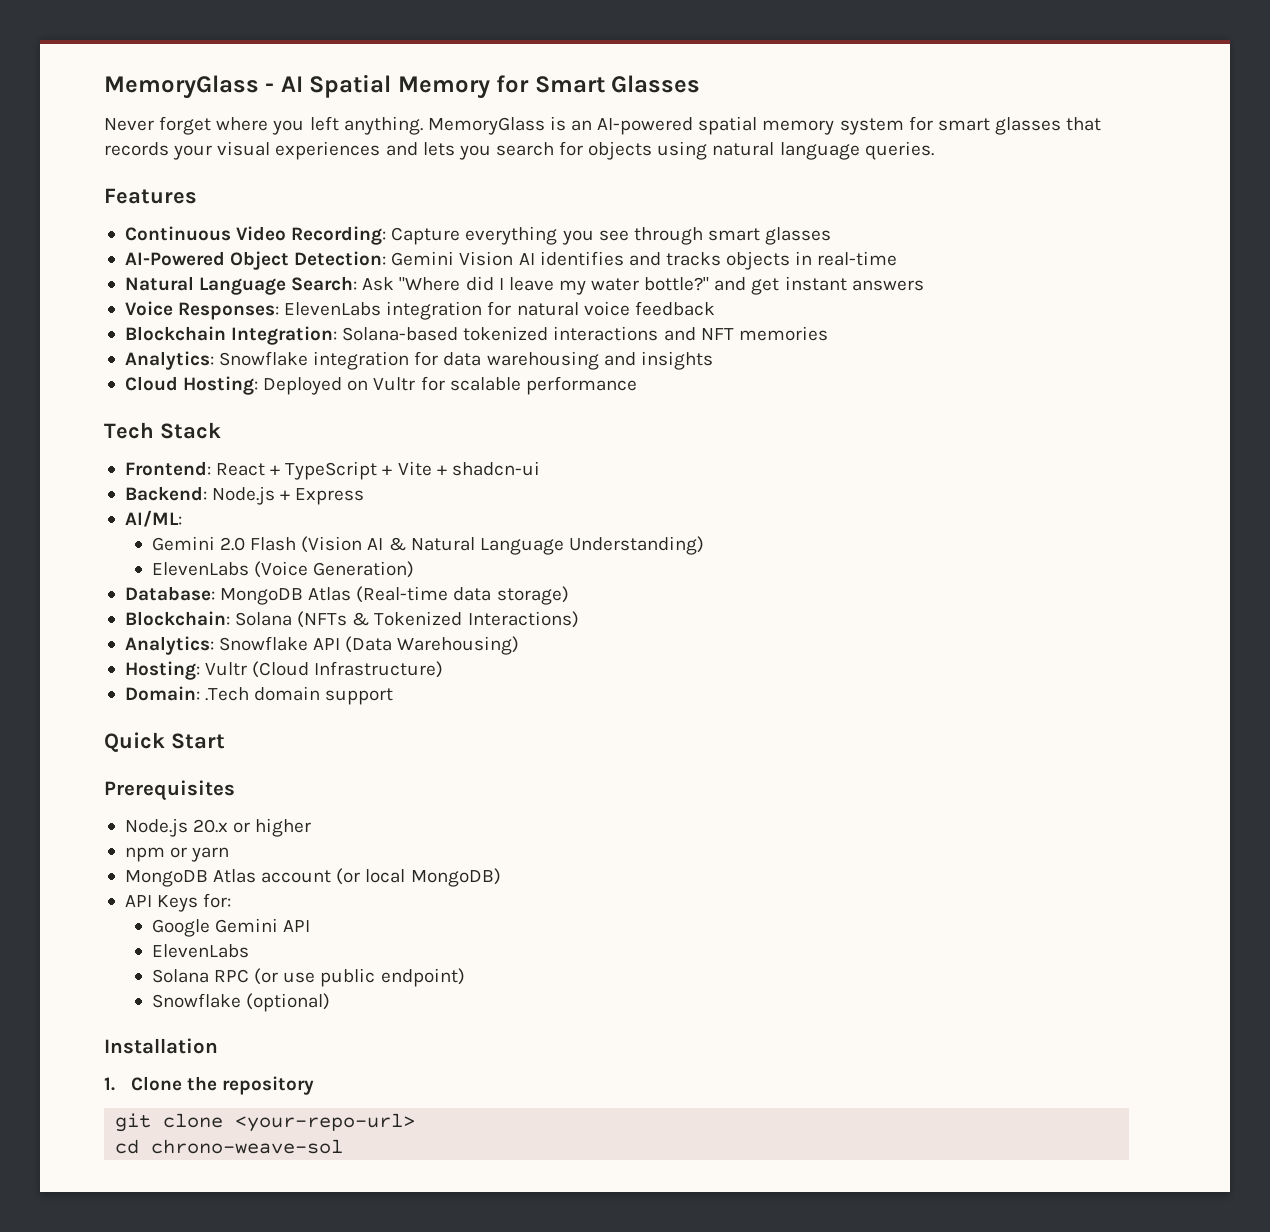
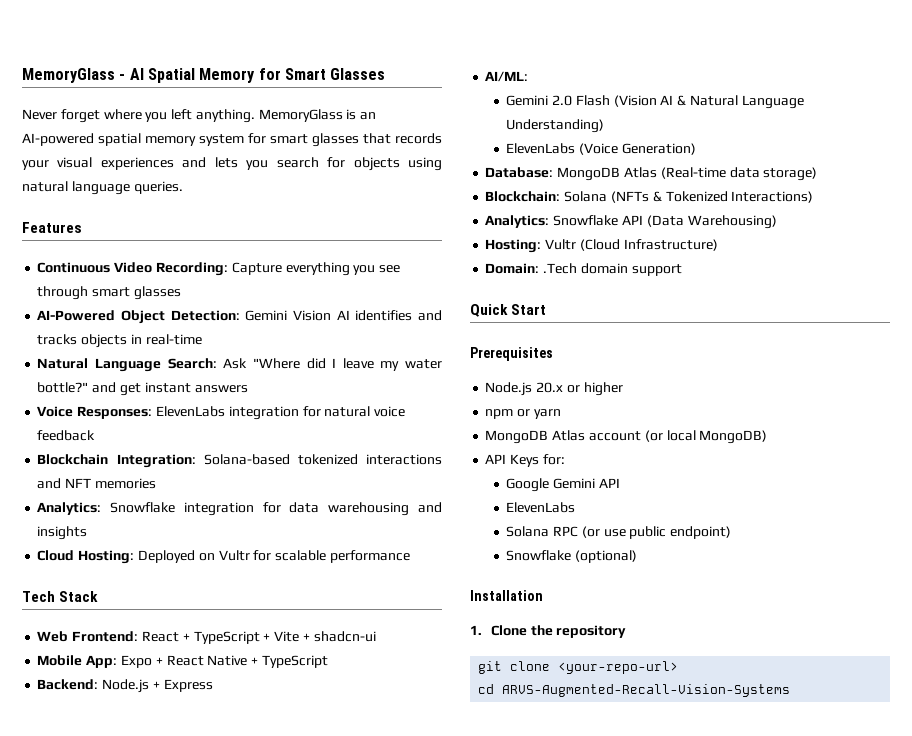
(221, 430) none -> [37,631,69,642] Web
(540, 468) none -> [37,655,328,668] // Mobile App: Expo + React Native + TypeScript
[151,1139,344,1154] chrono-weave-sol -> [502,684,791,697] ARVS-Augmented-Recall-Vision-Systems

